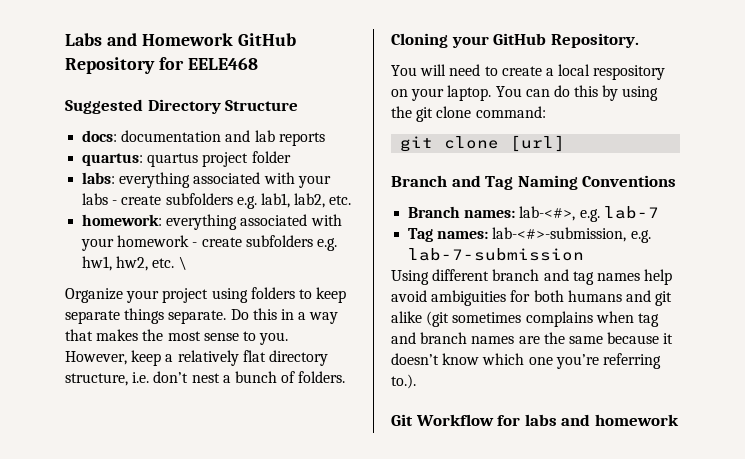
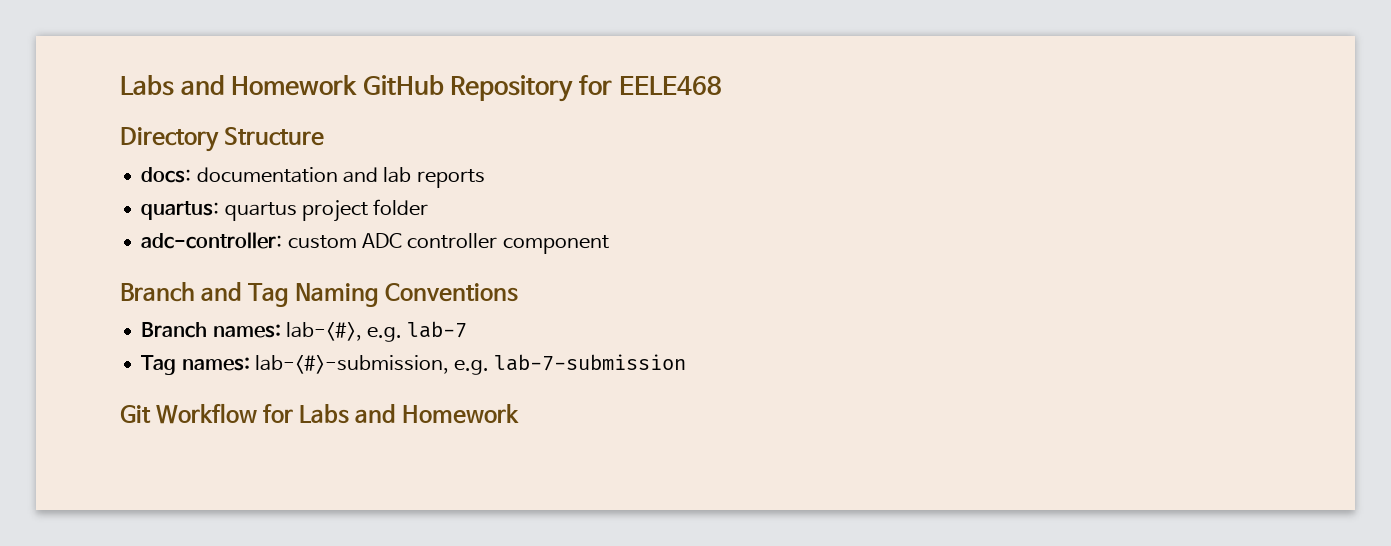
[65,99,143,114] Suggested -> (722, 85) none
[82,172,331,188] [82,193,352,209] [82,214,342,230] [81,235,337,251] [82,256,187,271] [65,287,347,303] [65,308,339,324] [65,329,289,345] [65,350,328,366] [65,371,346,386] [391,33,639,48] [391,64,666,80] [391,85,659,101] [391,106,546,122] [400,135,566,152] labs: everything associated with your labs - create subfolders e.g. lab1, lab2, etc. // homework: everything associated with your homework - create subfolders e.g. hw1, hw2, etc. \ // Organize your project using folders to keep separate things separate. Do this in a way that makes the most sense to you. However, keep a relatively flat directory structure, i.e. don’t nest a bunch of folders. // Cloning your GitHub Repository. // You will need to create a local respository on your laptop. You can do this by using the git clone command: // git clone [url] -> [141,232,609,254] adc-controller: custom ADC controller component
[391,269,673,285] [391,290,673,306] [391,311,659,327] [391,332,674,344] [391,353,661,369] [391,374,416,389] // Using different branch and tag names help avoid ambiguities for both humans and git alike (git sometimes complains when tag and branch names are the same because it doesn’t know which one you’re referring to.). -> (687, 362) none
[524,414,679,426] labs and homework -> [299,404,520,424] Labs and Homework

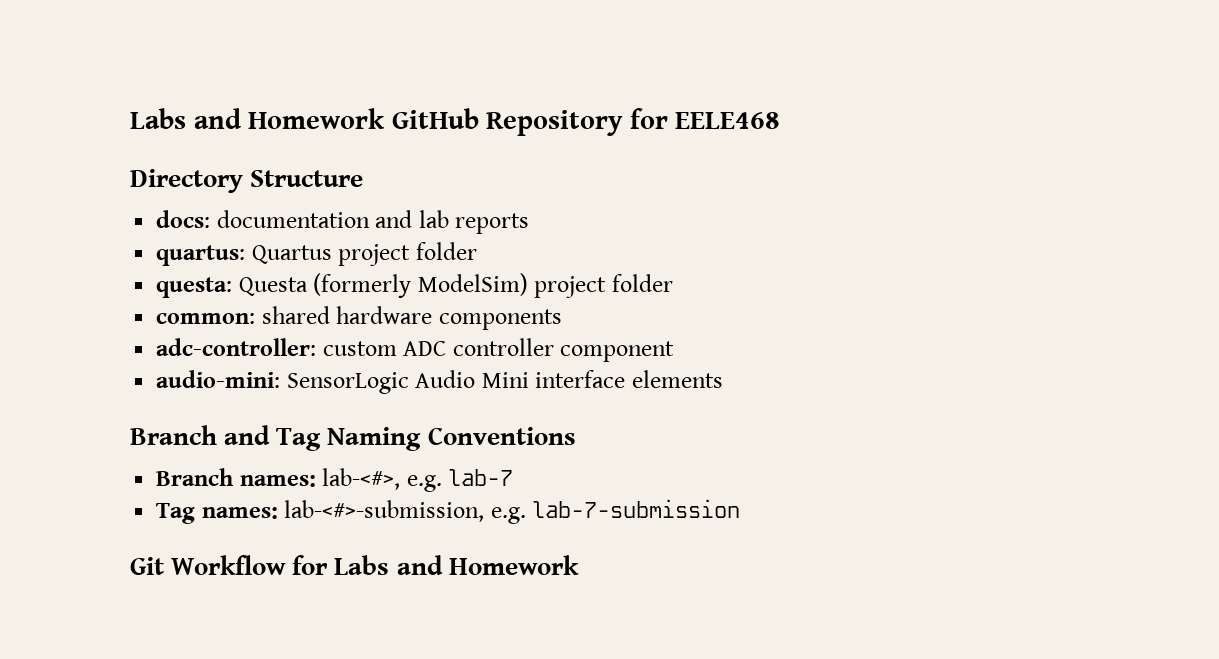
[224,199,429,222] quartus project folder -> [251,242,477,266] [156,273,673,298] [156,306,562,330] Quartus project folder // questa: Questa (formerly ModelSim) project folder // common: shared hardware components
(609, 244) none -> [156,370,723,394] // audio-mini: SensorLogic Audio Mini interface elements

